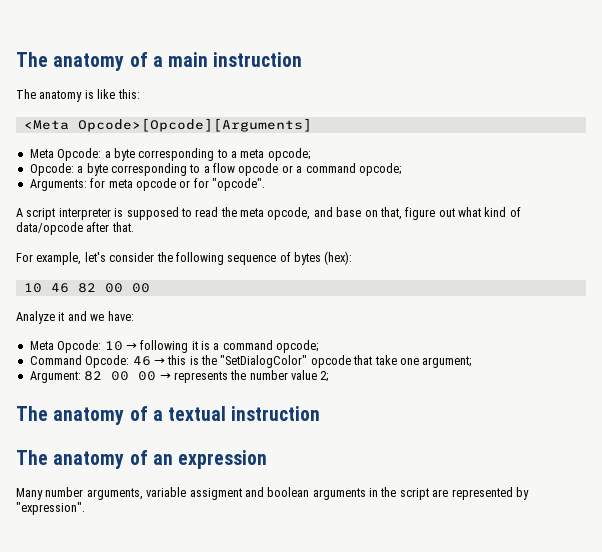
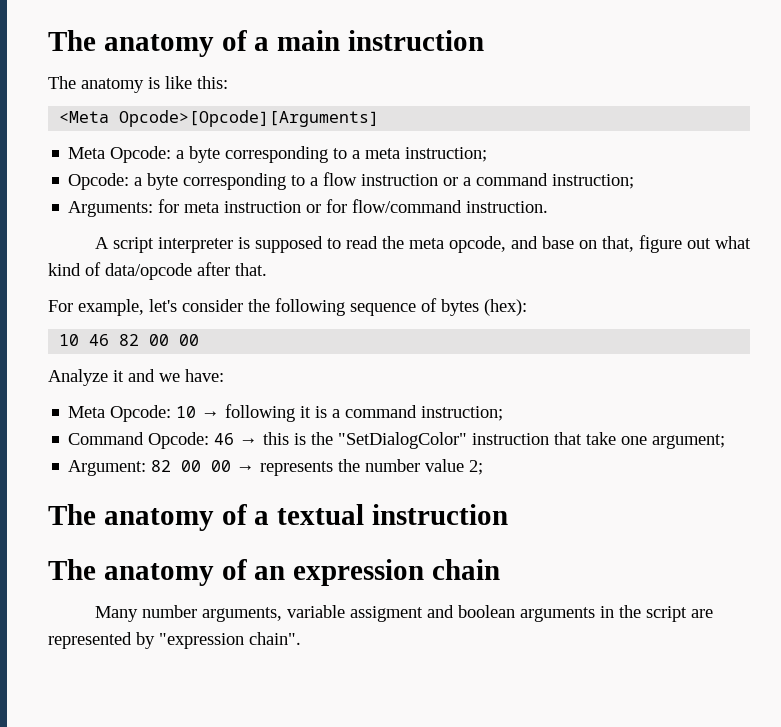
[267,148,310,161] opcode; -> [405,147,488,162] instruction;
[238,163,279,176] opcode -> [361,174,439,186] instruction
[358,163,401,176] opcode; -> [552,174,635,189] instruction;
[135,178,176,191] opcode -> [224,201,302,213] instruction
[212,178,265,191] "opcode". -> [352,199,549,213] flow/command instruction.
[276,340,319,353] opcode; -> [421,406,504,421] instruction;
[310,355,351,368] opcode -> [472,433,550,445] instruction
(268, 459) none -> [432,559,501,580] chain
[16,502,85,515] "expression". -> [159,632,301,649] "expression chain".

